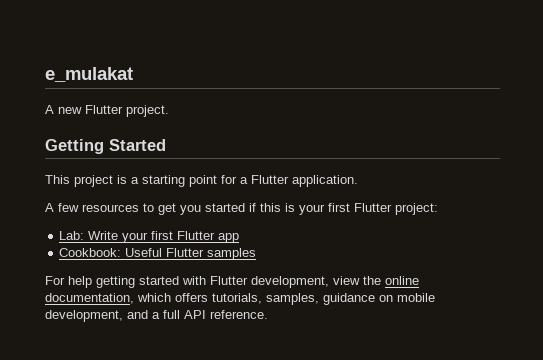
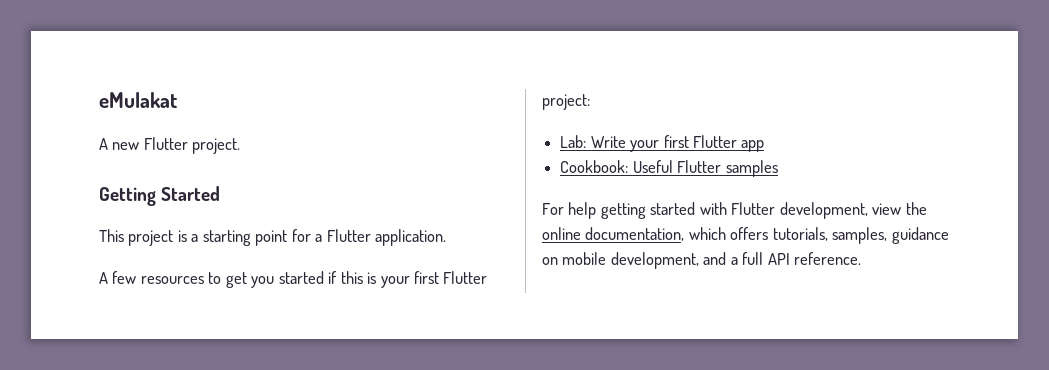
[45,67,133,82] e_mulakat -> [99,92,177,108] eMulakat

